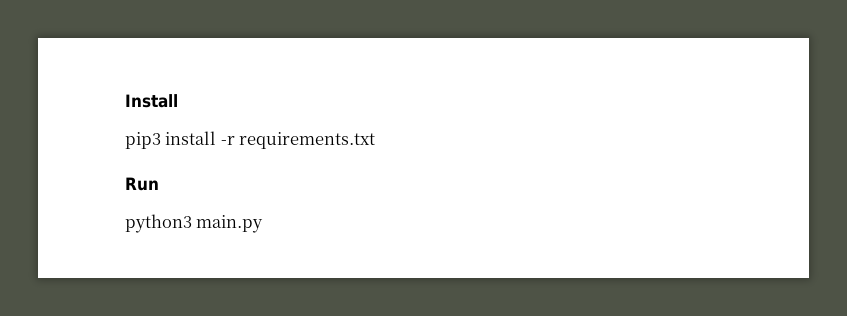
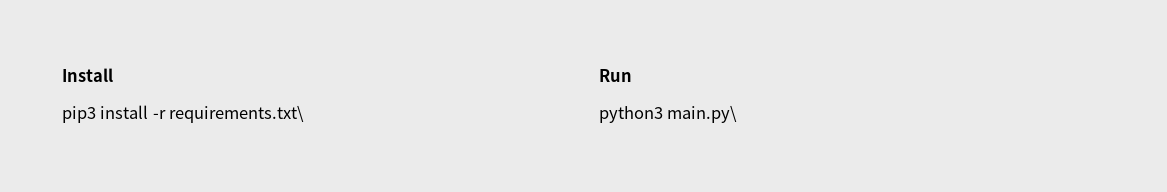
[239,132,376,149] requirements.txt -> [169,105,305,123] requirements.txt\
[196,215,264,233] main.py -> [667,105,738,123] main.py\

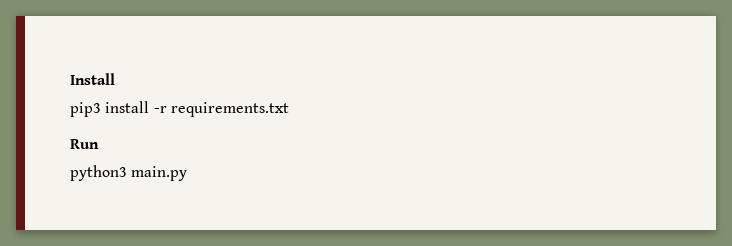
[169,105,305,123] requirements.txt\ -> [170,102,289,117] requirements.txt
[667,105,738,123] main.py\ -> [131,166,188,181] main.py

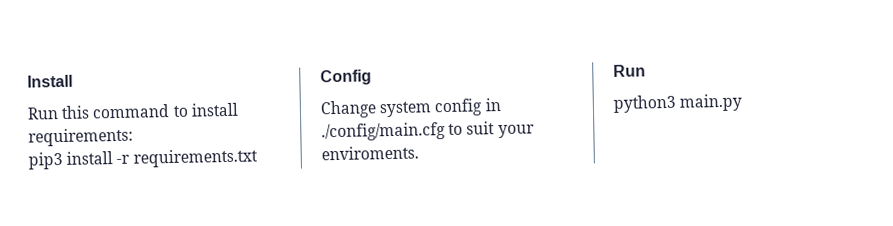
[70,101,289,117] pip3 install -r requirements.txt -> [27,102,239,120] [28,127,133,147] [28,148,258,170] [320,69,372,86] [320,98,501,119] [321,121,535,142] [321,145,419,161] Run this command to install requirements: // pip3 install -r requirements.txt // Config // Change system config in ./config/main.cfg to suit your enviroments.

